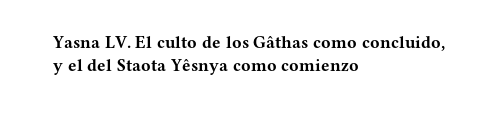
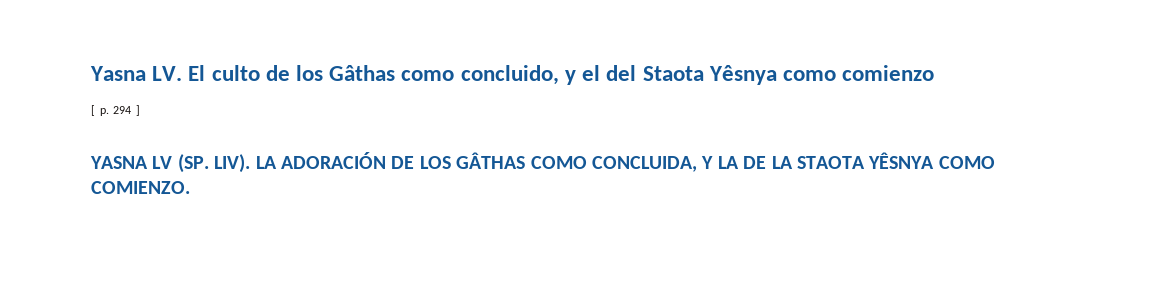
(360, 65) none -> [91,105,140,116] [90,152,995,173] [91,181,190,194] // [ p. 294 ] // YASNA LV (SP. LIV). LA ADORACIÓN DE LOS GÂTHAS COMO CONCLUIDA, Y LA DE LA STAOTA YÊSNYA COMO COMIENZO.

